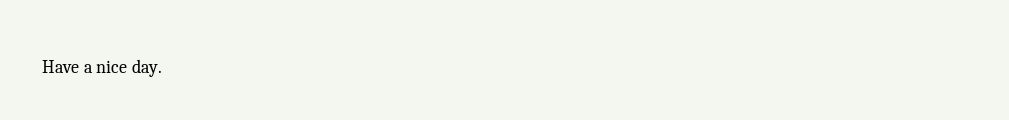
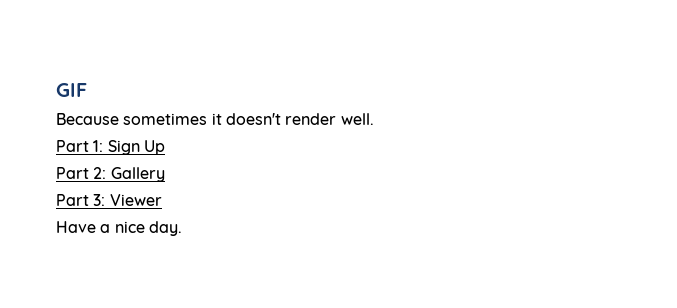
(42, 66) none -> [56,83,87,97] [56,113,374,125] [56,140,165,155] [56,167,165,182] [56,194,162,206] GIF // Because sometimes it doesn't render well. // Part 1: Sign Up // Part 2: Gallery // Part 3: Viewer //

